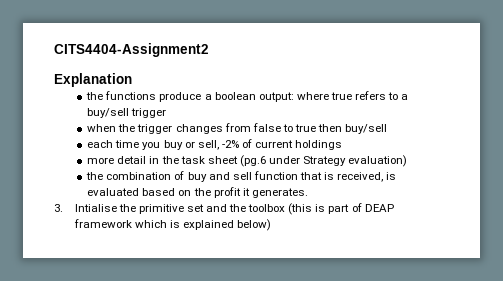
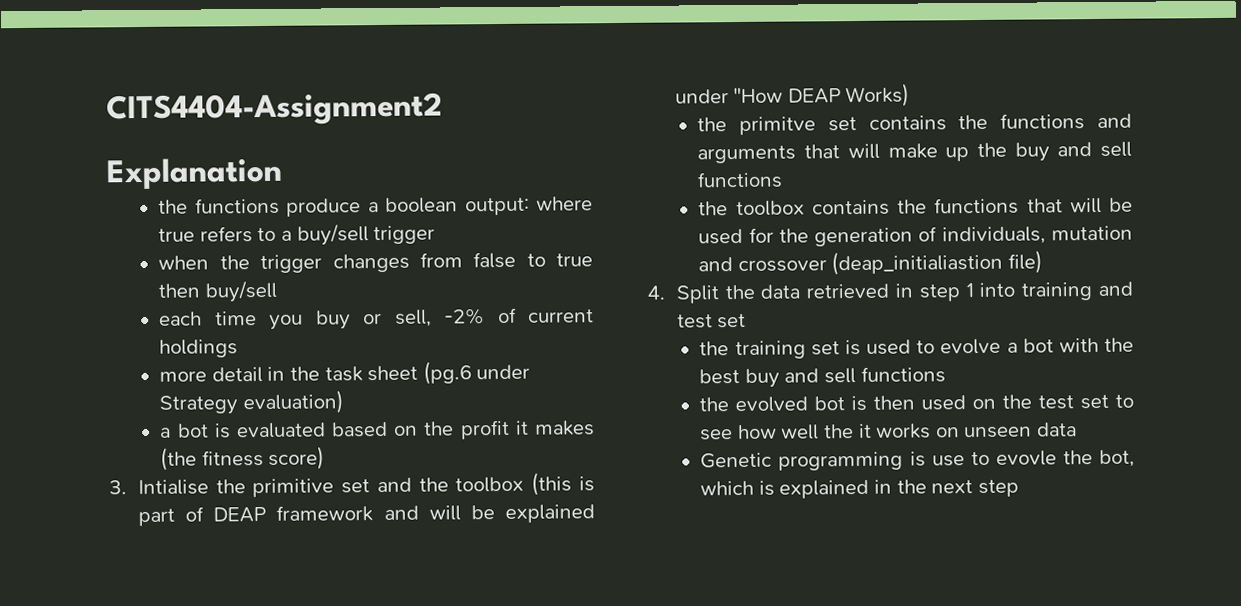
[86,171,384,182] the combination of buy and sell function that is received, -> [160,423,209,438] a bot
[251,188,308,198] generates. -> [534,420,595,436] [160,446,326,471] makes (the fitness score)
[134,219,271,231] which is explained below) -> [383,504,595,523] [674,83,911,108] [697,113,1132,135] [697,141,1132,164] [697,171,784,189] [698,197,1133,217] [698,225,1133,247] [698,250,1043,276] [647,281,1133,304] [676,313,747,329] [699,337,1134,360] [699,366,946,388] [699,394,1135,413] [700,422,1077,441] [700,449,1135,471] [700,479,1019,499] and will be explained under "How DEAP Works) // the primitve set contains the functions and arguments that will make up the buy and sell functions // the toolbox contains the functions that will be used for the generation of individuals, mutation and crossover (deap_initialiastion file) // 4. Split the data retrieved in step 1 into training and test set // the training set is used to evolve a bot with the best buy and sell functions // the evolved bot is then used on the test set to see how well the it works on unseen data // Genetic programming is use to evovle the bot, which is explained in the next step

